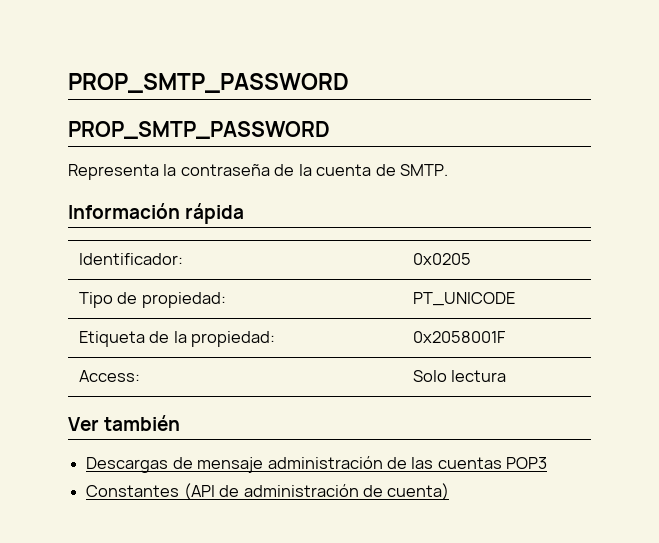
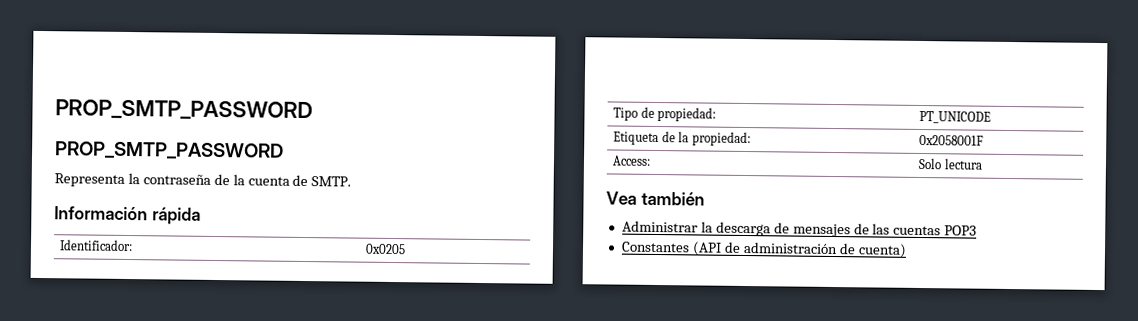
[68,417,99,431] Ver -> [606,191,637,205] Vea
[86,456,383,473] Descargas de mensaje administración -> [621,220,851,238] Administrar la descarga de mensajes

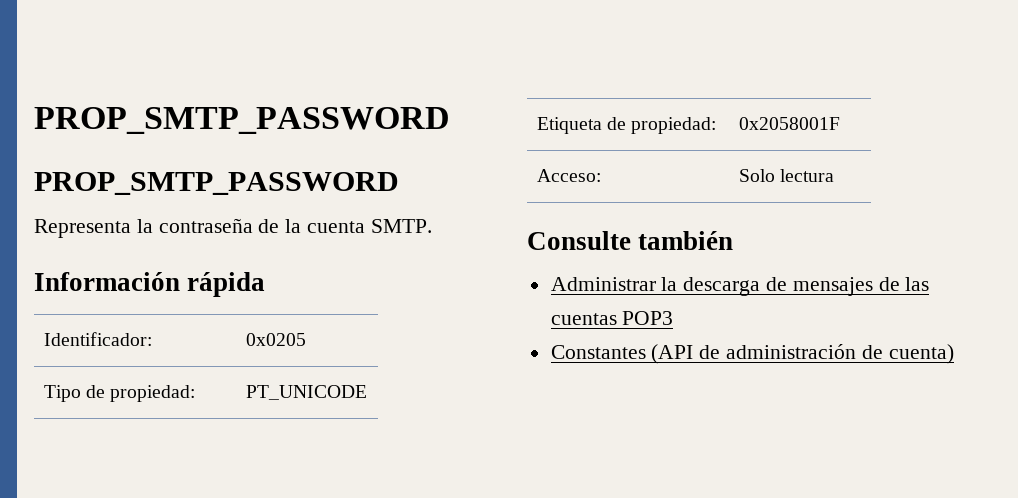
[292,174,309,187] de -> (366, 227) none
[678,131,690,143] la -> (626, 123) none
[612,155,652,166] Access: -> [536,169,601,182] Acceso:
[606,191,637,205] Vea -> [527,231,631,250] Consulte

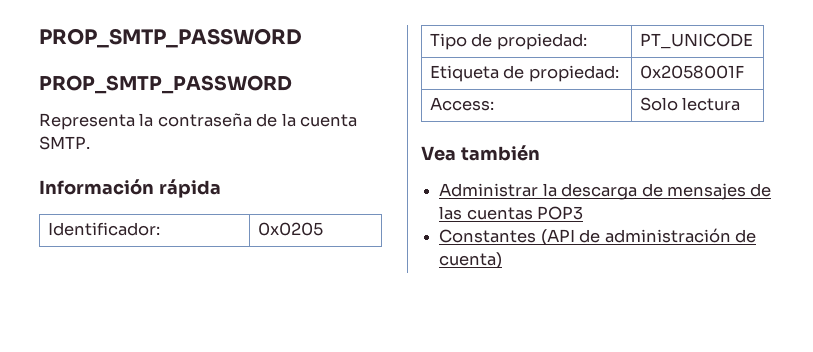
[536,169,601,182] Acceso: -> [429,97,494,111] Access:
[527,231,631,250] Consulte -> [421,146,456,161] Vea

